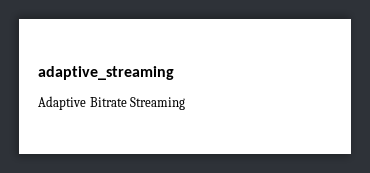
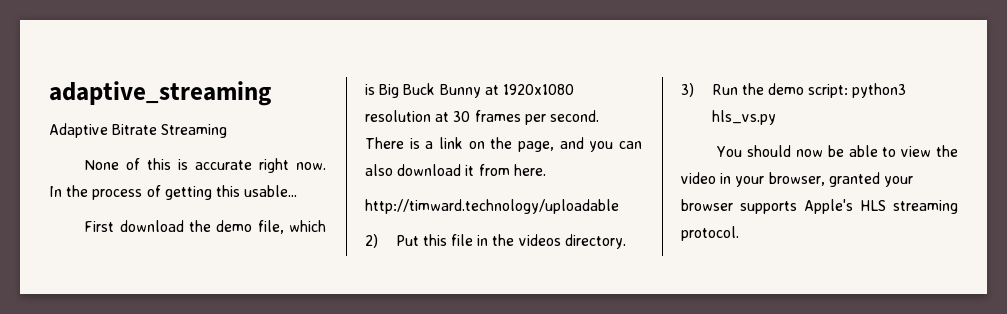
(186, 103) none -> [84,158,326,173] [49,185,298,200] [84,220,326,234] [365,83,574,98] [365,110,599,125] [365,137,642,152] [365,164,546,176] [365,199,619,214] [365,234,626,249] [681,83,907,98] [711,110,776,125] [716,145,958,157] [681,172,913,187] [681,199,958,214] [681,226,739,241] // None of this is accurate right now. In the process of getting this usable... // First download the demo file, which is Big Buck Bunny at 1920x1080 resolution at 30 frames per second. There is a link on the page, and you can also download it from here. // http://timward.technology/uploadable // 2) Put this file in the videos directory. // 3) Run the demo script: python3 hls_vs.py // You should now be able to view the video in your browser, granted your browser supports Apple's HLS streaming protocol.

